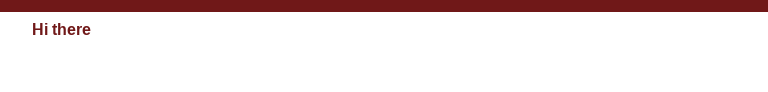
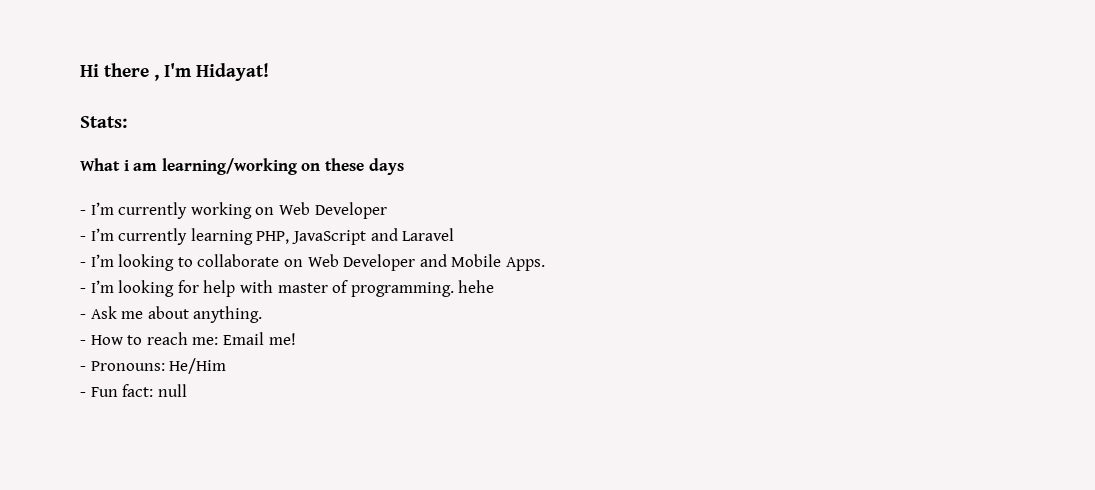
(92, 29) none -> [154,63,269,81] [80,116,127,128] [80,158,404,175] [80,202,387,219] [80,228,455,245] [80,254,545,271] [80,280,495,297] [80,306,263,323] [80,332,296,345] [80,358,227,374] [80,384,187,397] , I'm Hidayat! // Stats: // What i am learning/working on these days // - I’m currently working on Web Developer // - I’m currently learning PHP, JavaScript and Laravel // - I’m looking to collaborate on Web Developer and Mobile Apps. // - I’m looking for help with master of programming. hehe // - Ask me about anything. // - How to reach me: Email me! // - Pronouns: He/Him // - Fun fact: null

